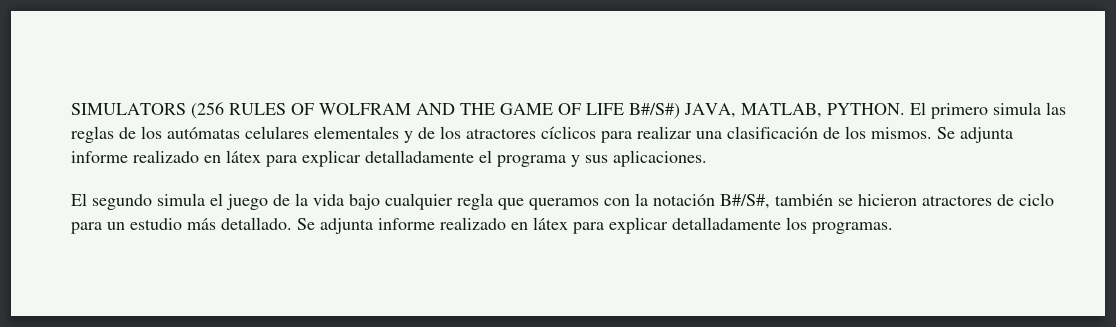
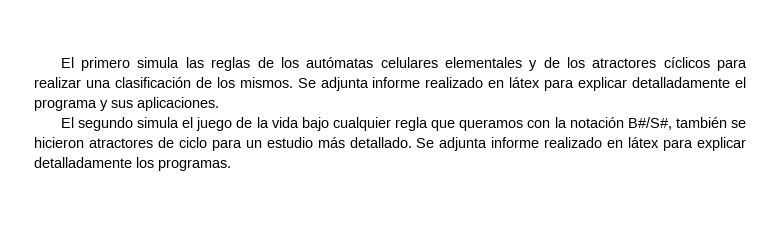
[71,102,905,119] SIMULATORS (256 RULES OF WOLFRAM AND THE GAME OF LIFE B#/S#) JAVA, MATLAB, PYTHON. -> (60, 62) none

